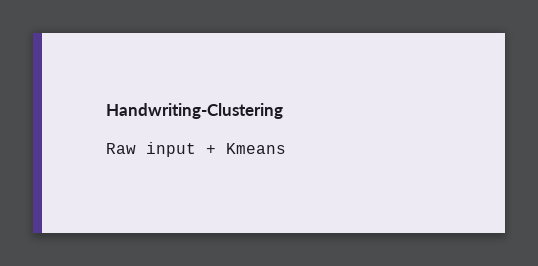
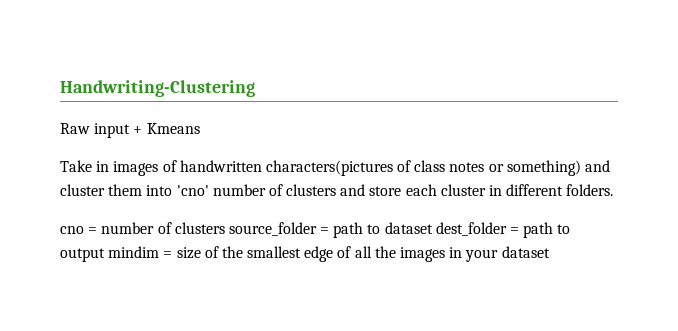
(286, 148) none -> [60,160,611,176] [60,184,614,196] [60,222,571,238] [60,246,550,262] // Take in images of handwritten characters(pictures of class notes or something) and cluster them into 'cno' number of clusters and store each cluster in different folders. // cno = number of clusters source_folder = path to dataset dest_folder = path to output mindim = size of the smallest edge of all the images in your dataset

